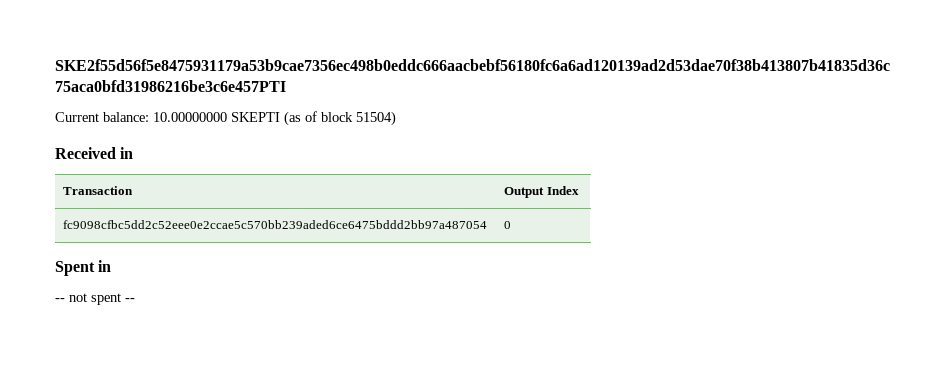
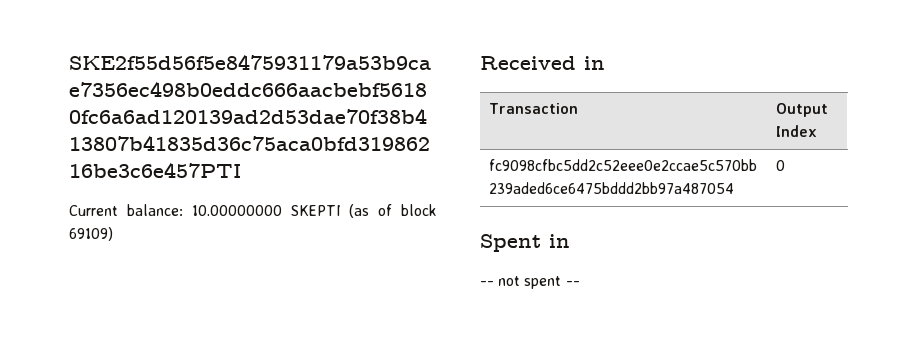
[356,111,396,126] 51504) -> [69,227,113,241] 69109)

